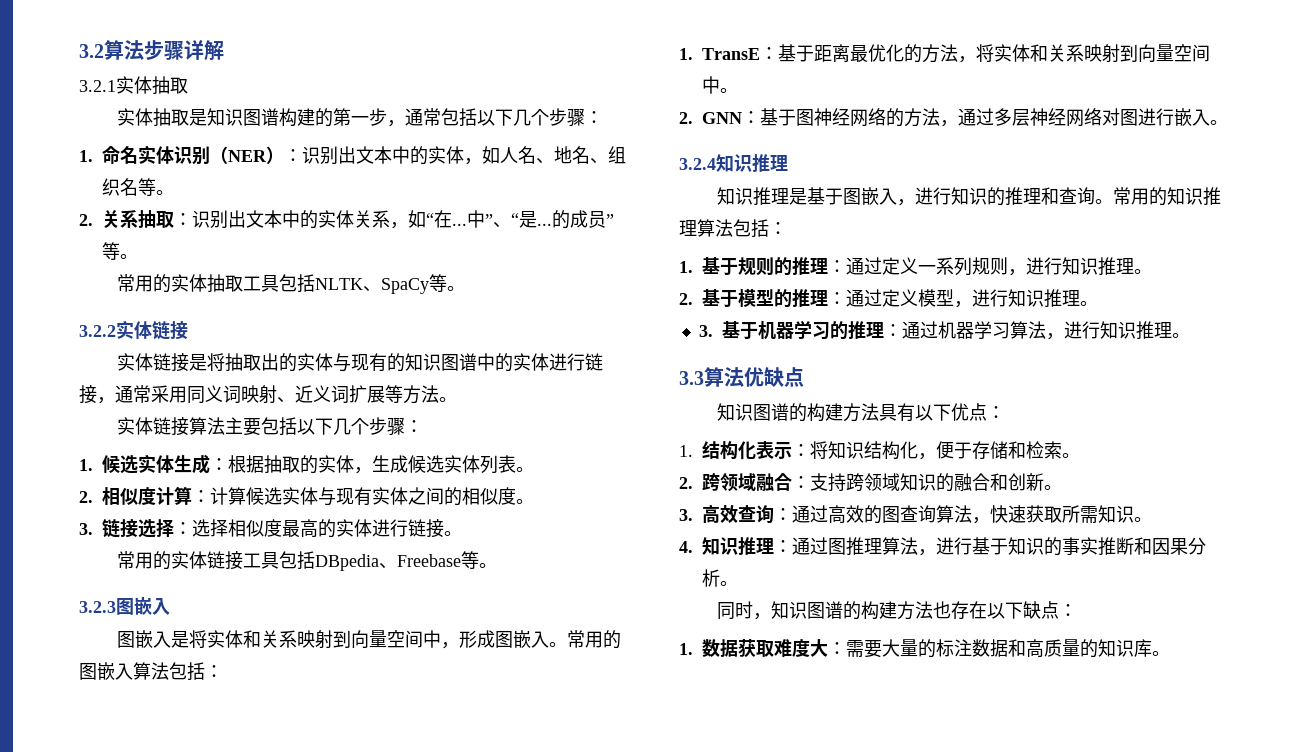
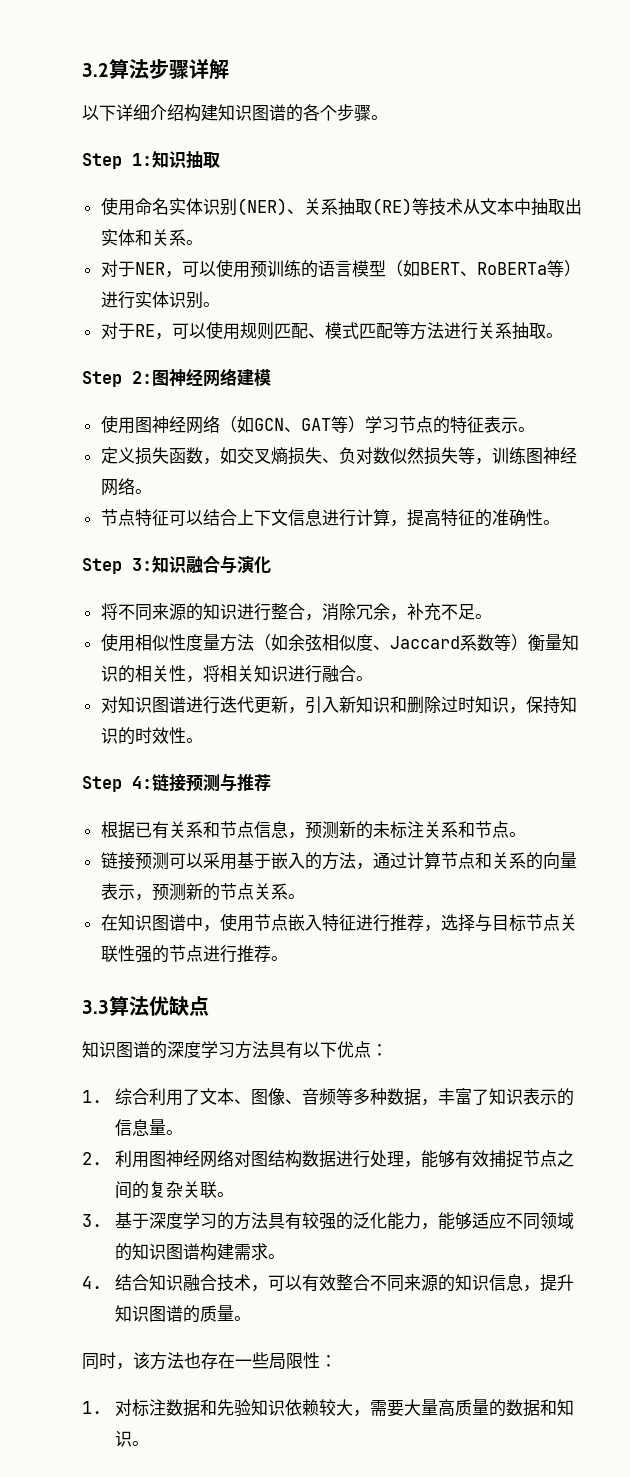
[79,76,188,94] [117,108,604,127] [79,145,626,165] [102,178,174,196] [79,210,614,229] [102,242,138,260] [117,274,466,294] [79,320,188,340] [117,353,604,372] [79,385,457,404] [117,417,424,436] [79,454,534,474] [79,486,534,506] [79,519,462,538] [117,551,498,571] [79,597,170,615] [117,630,622,649] [79,662,223,680] [679,44,1210,63] [702,76,738,94] [679,108,1228,127] [679,154,788,172] [717,187,1222,206] [679,219,787,237] [679,257,1152,276] [679,289,1098,308] [698,320,1172,340] 3.2.1实体抽取 // 实体抽取是知识图谱构建的第一步，通常包括以下几个步骤： // 1.命名实体识别（NER）：识别出文本中的实体，如人名、地名、组织名等。 // 2.关系抽取：识别出文本中的实体关系，如“在...中”、“是...的成员”等。 // 常用的实体抽取工具包括NLTK、SpaCy等。 // 3.2.2实体链接 // 实体链接是将抽取出的实体与现有的知识图谱中的实体进行链接，通常采用同义词映射、近义词扩展等方法。 // 实体链接算法主要包括以下几个步骤： // 1.候选实体生成：根据抽取的实体，生成候选实体列表。 // 2.相似度计算：计算候选实体与现有实体之间的相似度。 // 3.链接选择：选择相似度最高的实体进行链接。 // 常用的实体链接工具包括DBpedia、Freebase等。 // 3.2.3图嵌入 // 图嵌入是将实体和关系映射到向量空间中，形成图嵌入。常用的图嵌入算法包括： // 1. TransE：基于距离最优化的方法，将实体和关系映射到向量空间中。 // 2. GNN：基于图神经网络的方法，通过多层神经网络对图进行嵌入。 // 3.2.4知识推理 // 知识推理是基于图嵌入，进行知识的推理和查询。常用的知识推理算法包括： // 1.基于规则的推理：通过定义一系列规则，进行知识推理。 // 2.基于模型的推理：通过定义模型，进行知识推理。 // 3.基于机器学习的推理：通过机器学习算法，进行知识推理 -> [82,104,388,122] [82,151,220,169] [100,197,582,216] [100,229,203,246] [100,259,581,278] [100,291,220,309] [100,321,563,340] [82,368,271,387] [100,415,535,434] [100,447,577,465] [100,478,152,496] [100,509,560,527] [82,555,271,574] [100,603,492,621] [100,633,579,652] [100,665,373,683] [100,696,577,714] [100,727,203,745] [82,773,271,792] [100,821,526,839] [100,852,577,870] [100,883,305,901] [100,913,577,932] [100,945,271,963] 以下详细介绍构建知识图谱的各个步骤。 // Step 1:知识抽取 // 使用命名实体识别(NER)、关系抽取(RE)等技术从文本中抽取出实体和关系。 // 对于NER，可以使用预训练的语言模型（如BERT、RoBERTa等）进行实体识别。 // 对于RE，可以使用规则匹配、模式匹配等方法进行关系抽取。 // Step 2:图神经网络建模 // 使用图神经网络（如GCN、GAT等）学习节点的特征表示。 // 定义损失函数，如交叉熵损失、负对数似然损失等，训练图神经网络。 // 节点特征可以结合上下文信息进行计算，提高特征的准确性。 // Step 3:知识融合与演化 // 将不同来源的知识进行整合，消除冗余，补充不足。 // 使用相似性度量方法（如余弦相似度、Jaccard系数等）衡量知识的相关性，将相关知识进行融合。 // 对知识图谱进行迭代更新，引入新知识和删除过时知识，保持知识的时效性。 // Step 4:链接预测与推荐 // 根据已有关系和节点信息，预测新的未标注关系和节点。 // 链接预测可以采用基于嵌入的方法，通过计算节点和关系的向量表示，预测新的节点关系。 // 在知识图谱中，使用节点嵌入特征进行推荐，选择与目标节点关联性强的节点进行推荐
[807,403,844,422] 构建 -> [167,1041,235,1058] 深度学习
[702,441,1080,460] [679,473,1062,492] [679,504,1152,524] [679,537,1206,556] [702,569,738,587] [717,601,1078,620] [679,638,1152,658] 结构化表示：将知识结构化，便于存储和检索。 // 2.跨领域融合：支持跨领域知识的融合和创新。 // 3.高效查询：通过高效的图查询算法，快速获取所需知识。 // 4.知识推理：通过图推理算法，进行基于知识的事实推断和因果分析。 // 同时，知识图谱的构建方法也存在以下缺点： // 1.数据获取难度大：需要大量的标注数据和高质量的知识库 -> [114,1088,574,1106] [114,1119,183,1136] [82,1150,574,1168] [114,1181,234,1199] [82,1212,574,1230] [114,1243,285,1261] [82,1274,574,1292] [114,1305,251,1323] [82,1352,337,1370] [82,1399,574,1417] [114,1430,132,1447] 综合利用了文本、图像、音频等多种数据，丰富了知识表示的信息量。 // 2.利用图神经网络对图结构数据进行处理，能够有效捕捉节点之间的复杂关联。 // 3.基于深度学习的方法具有较强的泛化能力，能够适应不同领域的知识图谱构建需求。 // 4.结合知识融合技术，可以有效整合不同来源的知识信息，提升知识图谱的质量。 // 同时，该方法也存在一些局限性： // 1.对标注数据和先验知识依赖较大，需要大量高质量的数据和知识

